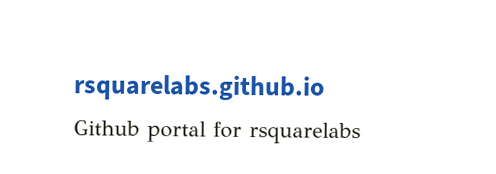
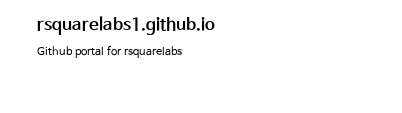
[73,74,325,102] rsquarelabs.github.io -> [37,16,215,35] rsquarelabs1.github.io

